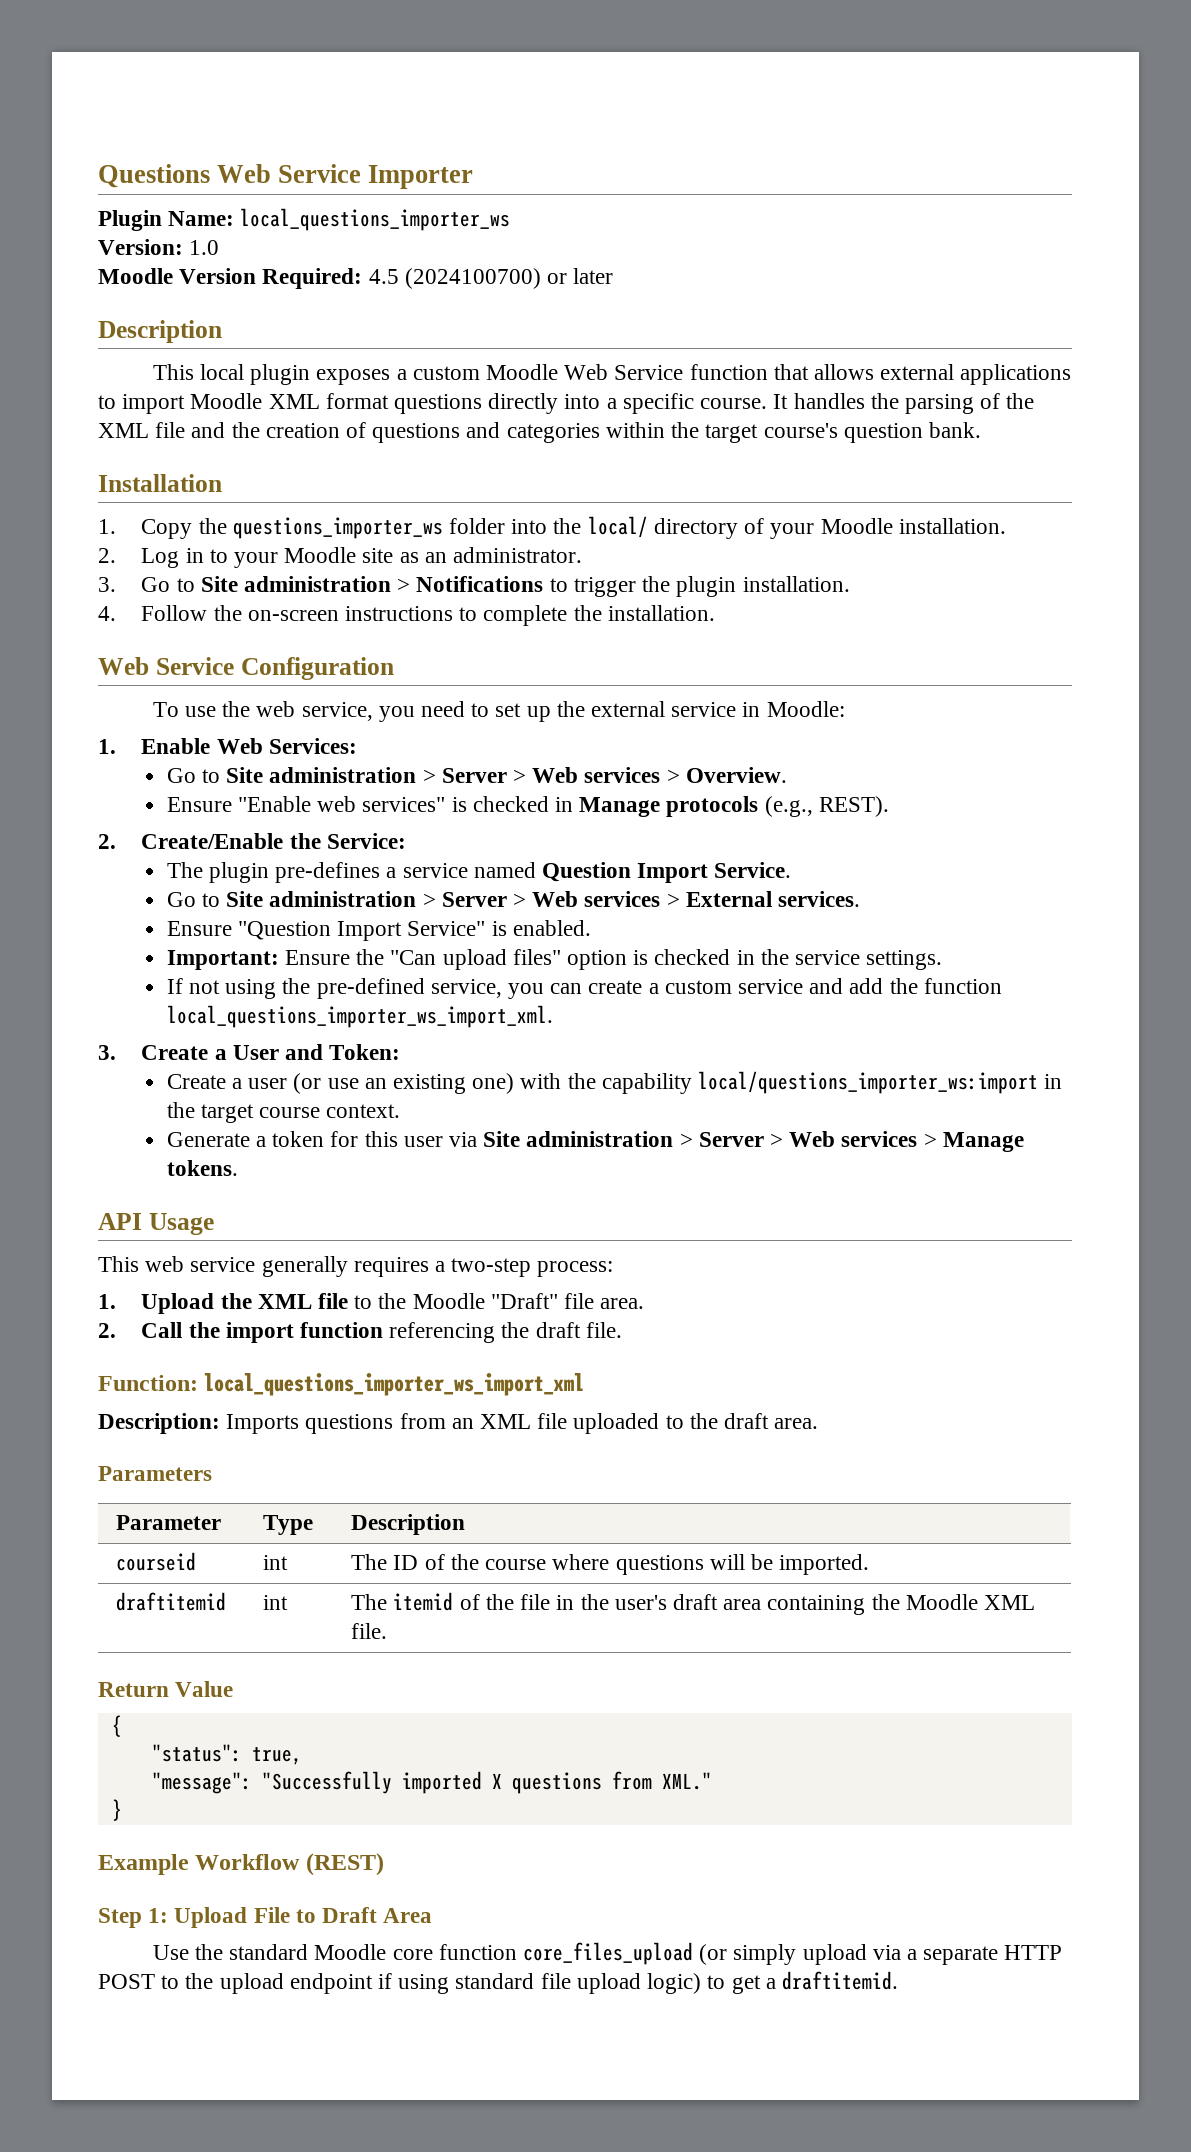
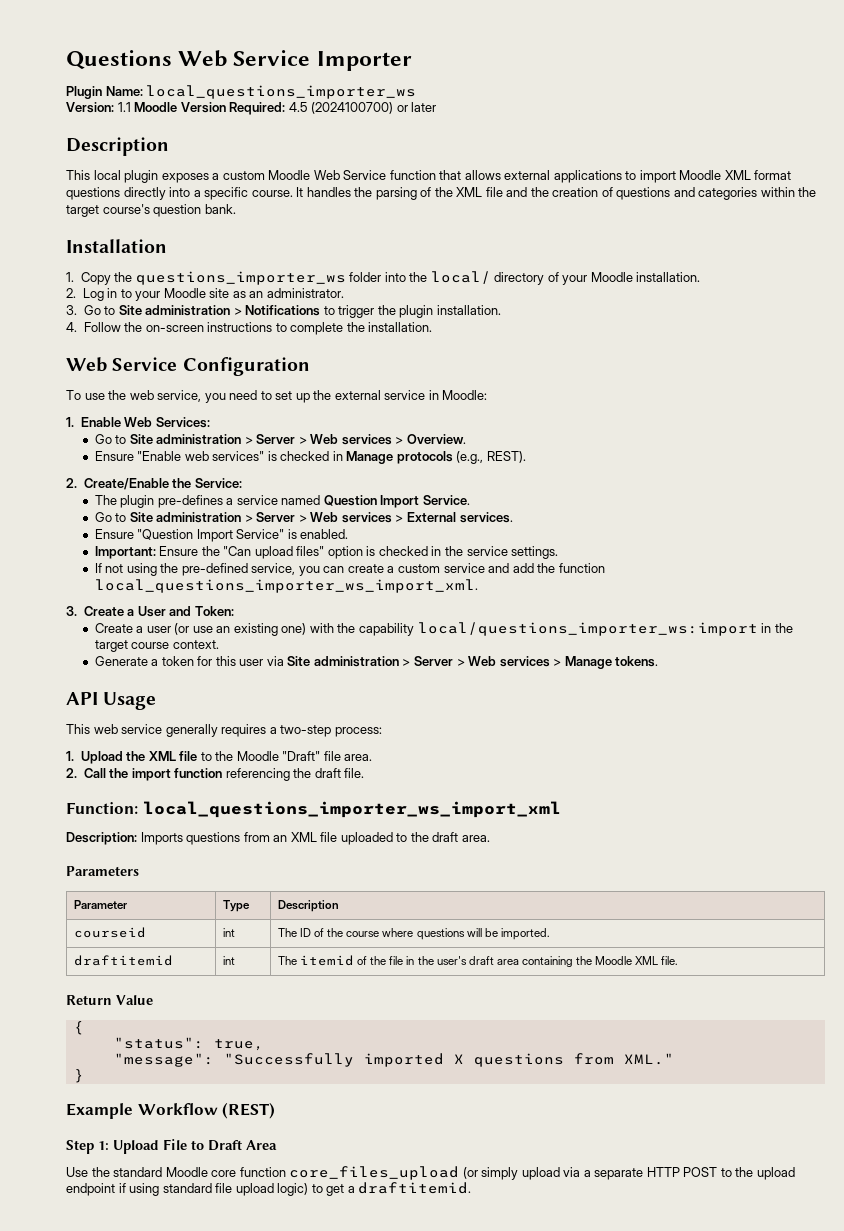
[189,240,220,255] 1.0 // -> [117,102,131,112] 1.1

